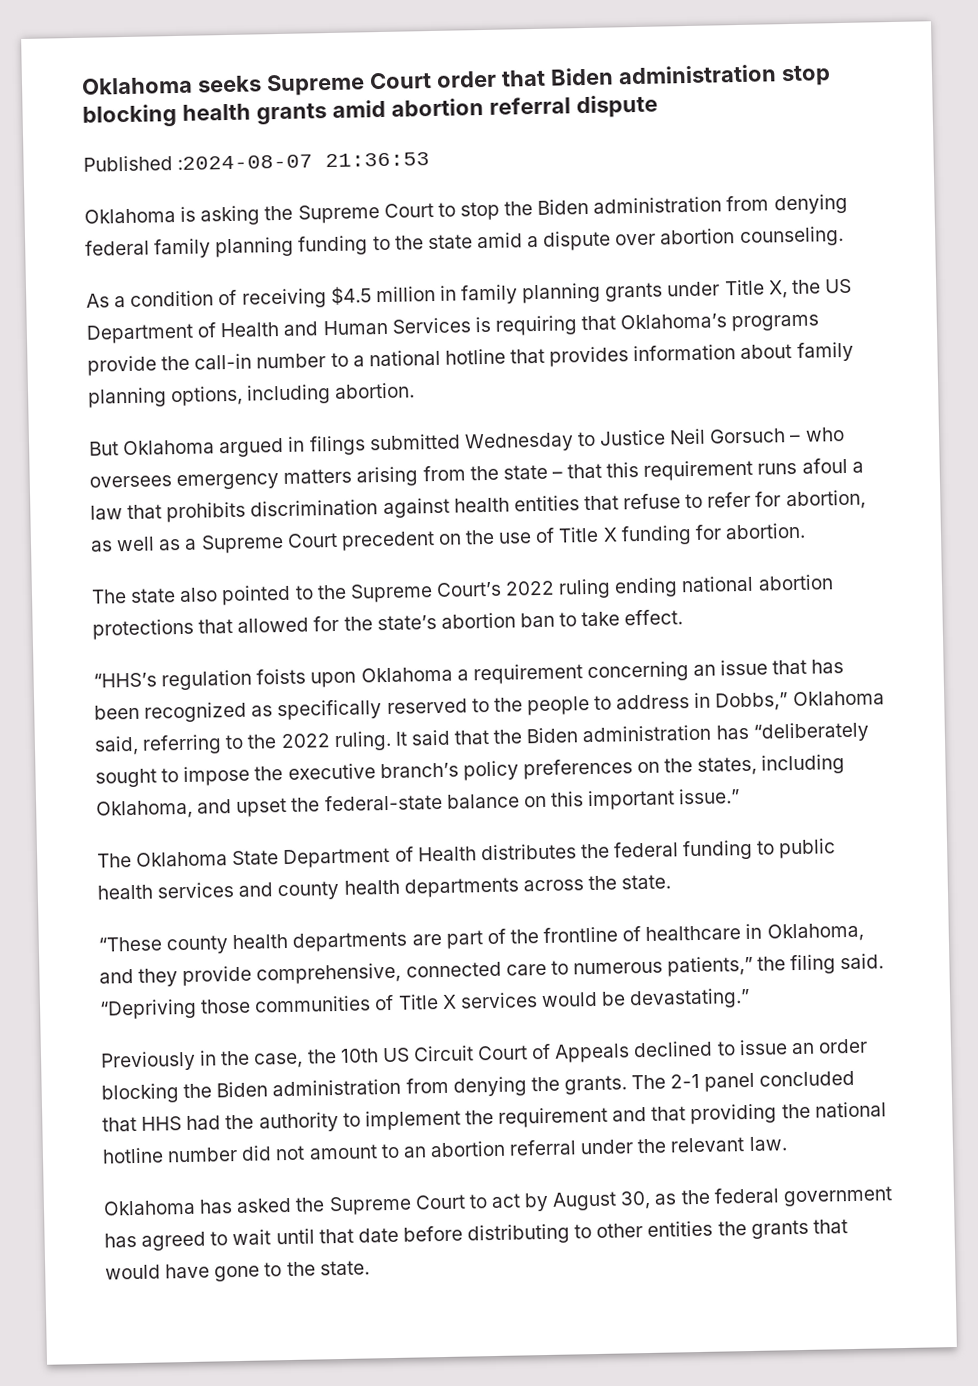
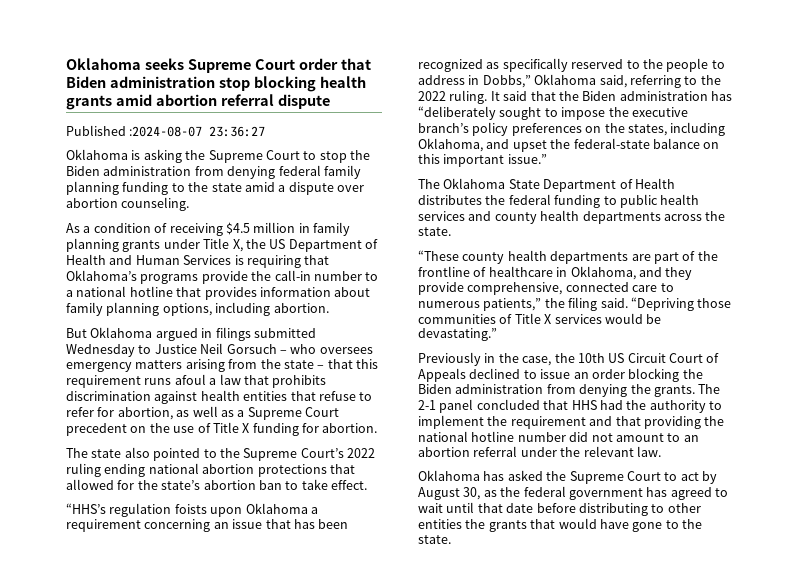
[325,152,431,168] 21:36:53 -> [209,126,266,137] 23:36:27

